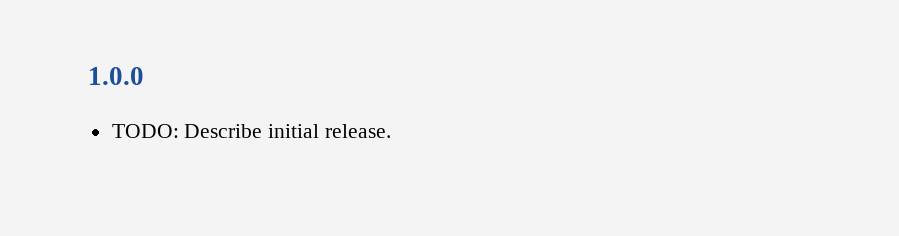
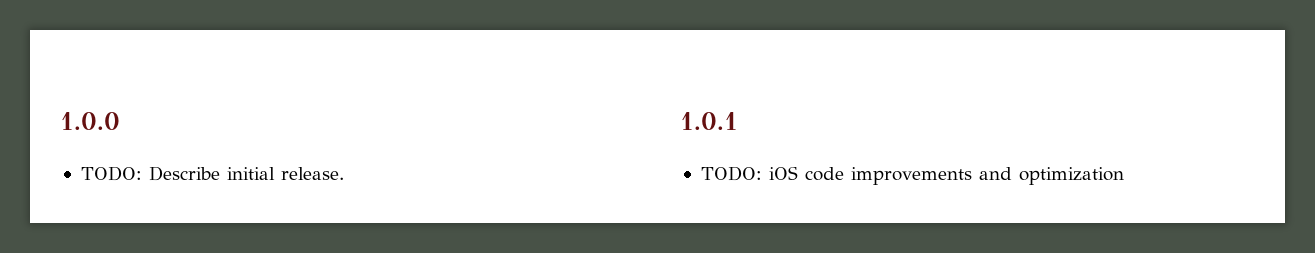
(392, 131) none -> [680,112,738,130] [700,166,1124,185] // 1.0.1 // TODO: iOS code improvements and optimization

